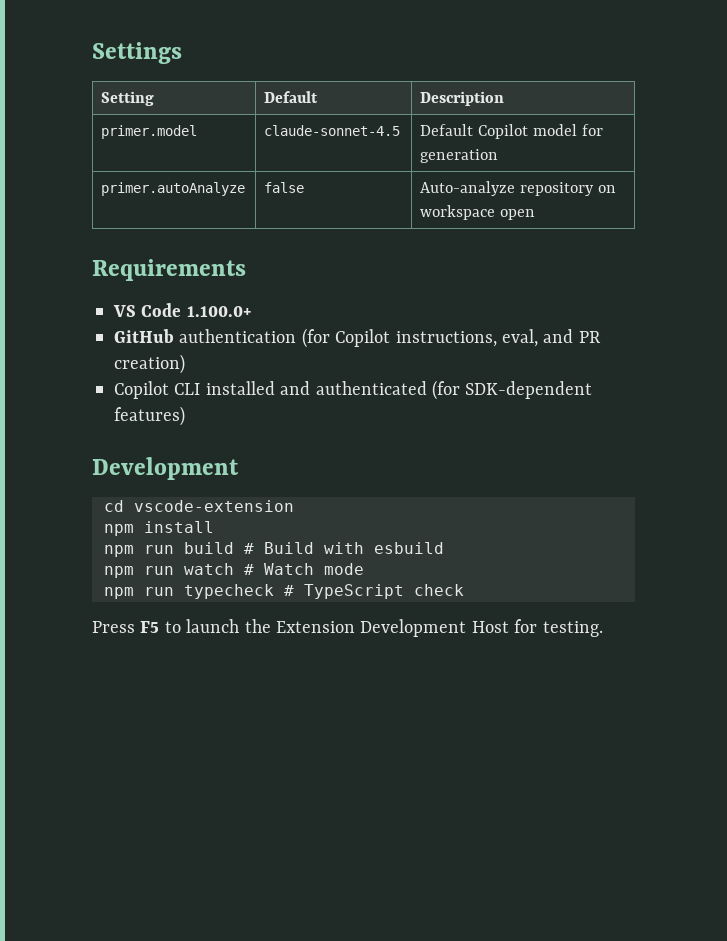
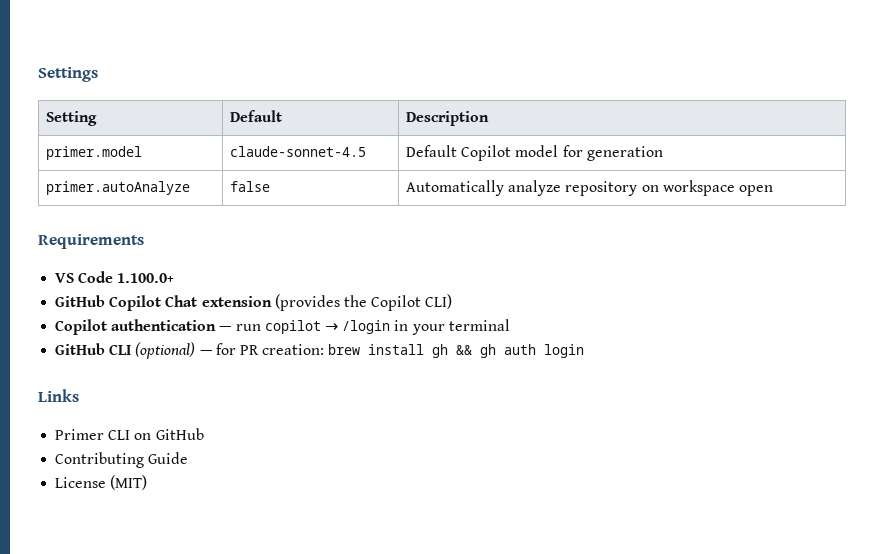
[420,181,516,196] Auto-analyze -> [406,180,562,196] Automatically analyze
[179,328,601,348] [114,354,185,374] [114,380,593,400] [114,406,185,426] [92,457,239,480] [104,500,294,512] [104,521,214,536] [104,542,444,557] [104,563,364,578] [104,584,464,599] [92,619,603,637] authentication (for Copilot instructions, eval, and PR creation) // Copilot CLI installed and authenticated (for SDK-dependent features) // Development // cd vscode-extension // npm install // npm run build # Build with esbuild // npm run watch # Watch mode // npm run typecheck # TypeScript check // Press F5 to launch the Extension Development Host for testing. -> [109,294,453,311] [55,319,510,335] [55,342,585,359] [38,389,79,402] [55,428,204,440] [55,452,189,468] [55,475,148,490] Copilot Chat extension (provides the Copilot CLI) // Copilot authentication — run copilot → /login in your terminal // GitHub CLI (optional) — for PR creation: brew install gh && gh auth login // Links // Primer CLI on GitHub // Contributing Guide // License (MIT)

